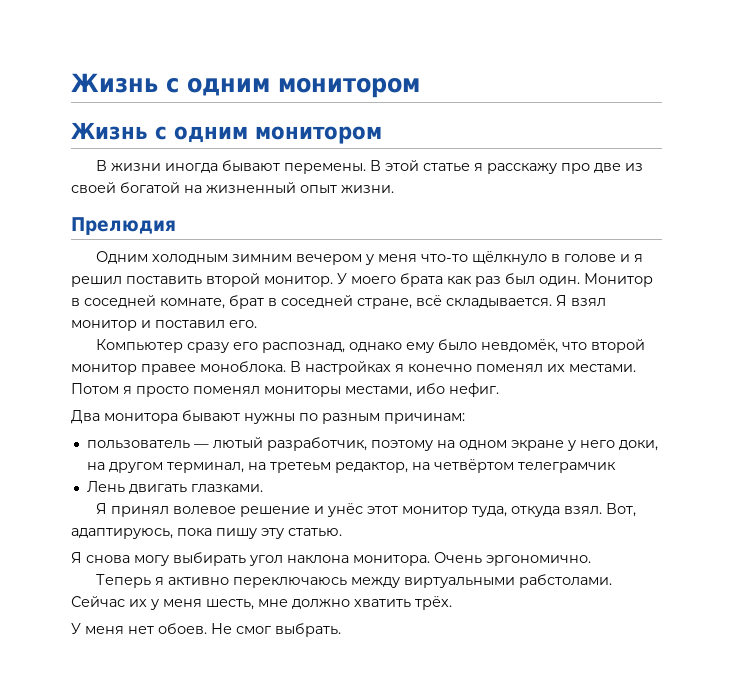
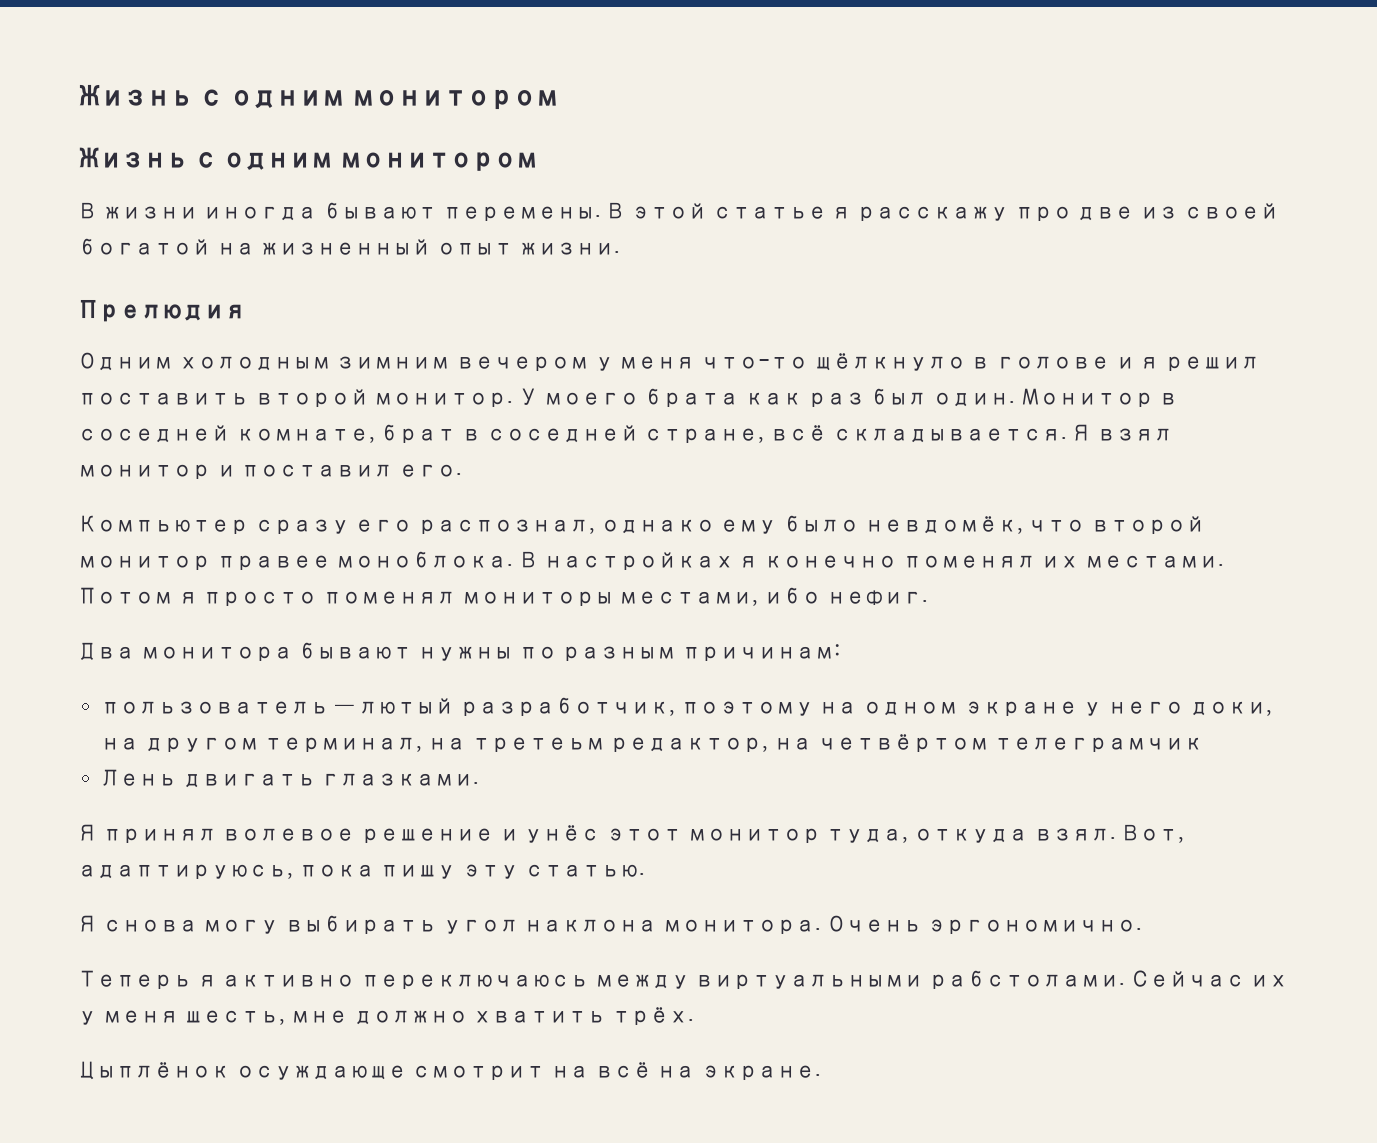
[262,342,346,353] распознад, -> [418,519,596,534] распознал,
[71,623,341,637] У меня нет обоев. Не смог выбрать. -> [78,1061,822,1080] Цыплёнок осуждающе смотрит на всё на экране.

